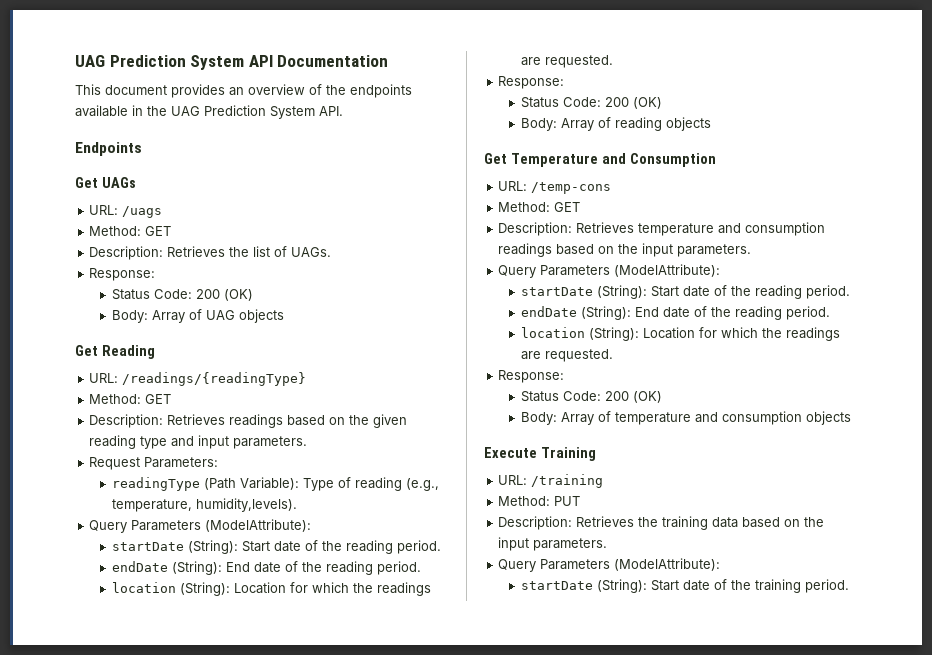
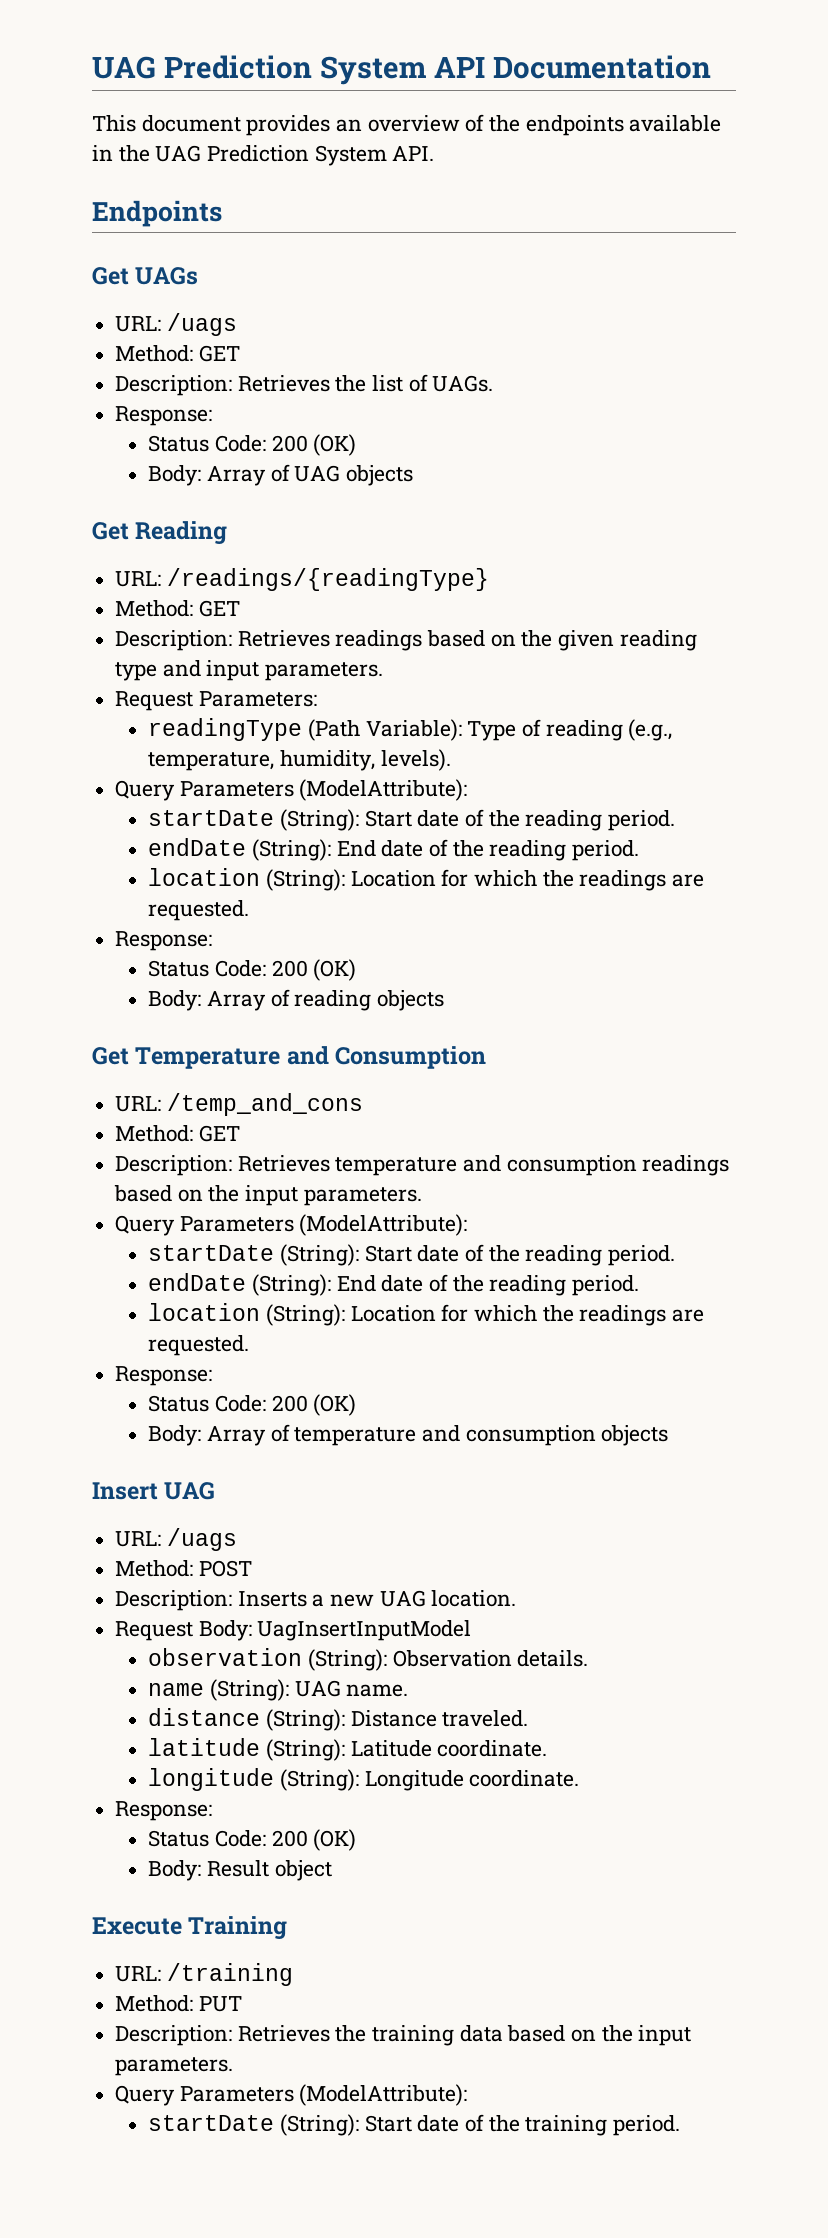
[196,498,298,512] humidity,levels). -> [279,749,451,771] humidity, levels).
[531,182,612,194] /temp-cons -> [166,1093,363,1116] /temp_and_cons
(852, 418) none -> [92,1482,216,1500] [115,1528,237,1551] [115,1560,252,1577] [115,1590,517,1611] [115,1620,472,1641] [148,1648,589,1671] [148,1679,409,1701] [148,1708,529,1731] [148,1738,548,1761] [148,1768,580,1791] [115,1801,213,1821] [148,1829,357,1851] [148,1860,332,1881] // Insert UAG // URL: /uags // Method: POST // Description: Inserts a new UAG location. // Request Body: UagInsertInputModel // observation (String): Observation details. // name (String): UAG name. // distance (String): Distance traveled. // latitude (String): Latitude coordinate. // longitude (String): Longitude coordinate. // Response: // Status Code: 200 (OK) // Body: Result object

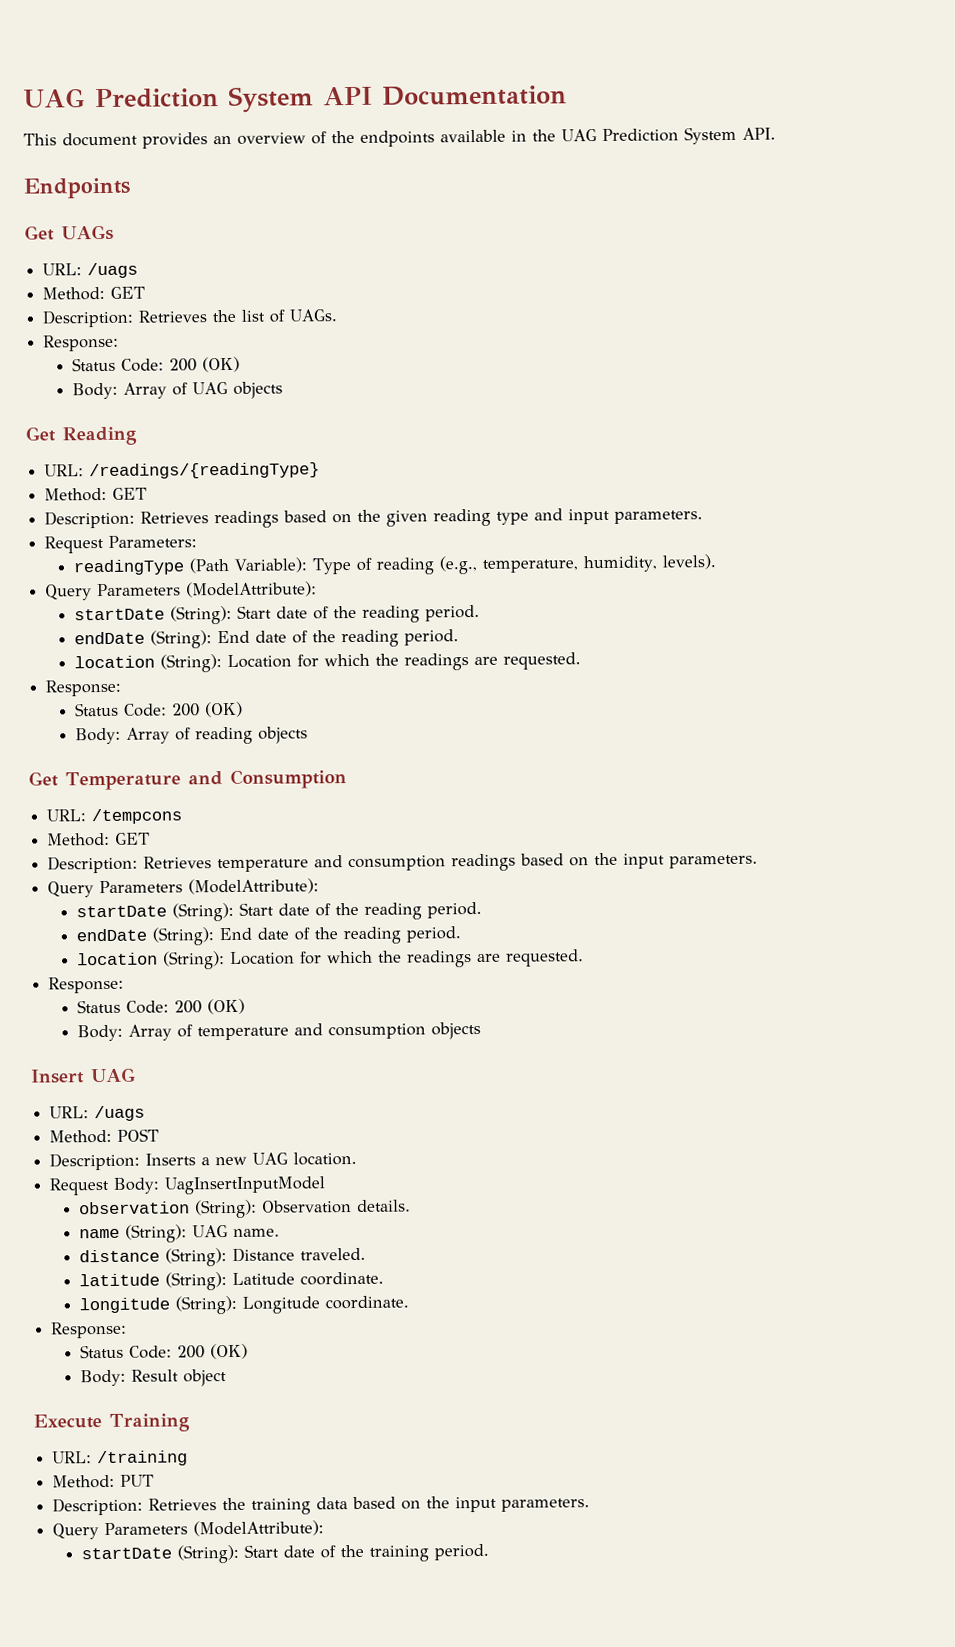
[166,1093,363,1116] /temp_and_cons -> [91,808,183,825] /tempcons

